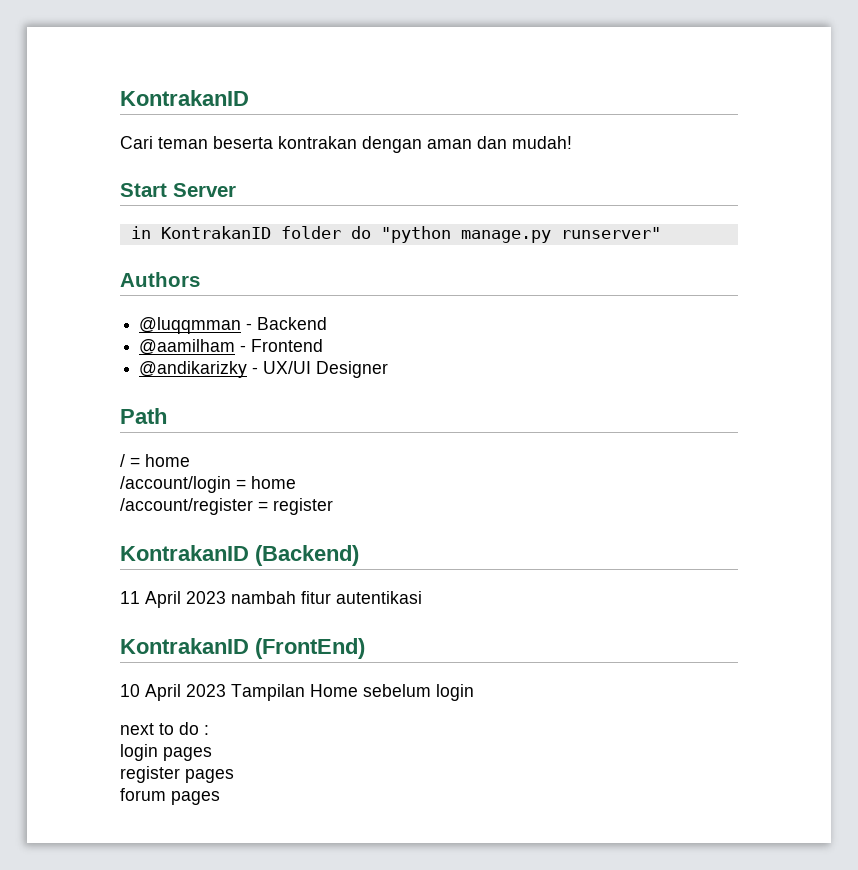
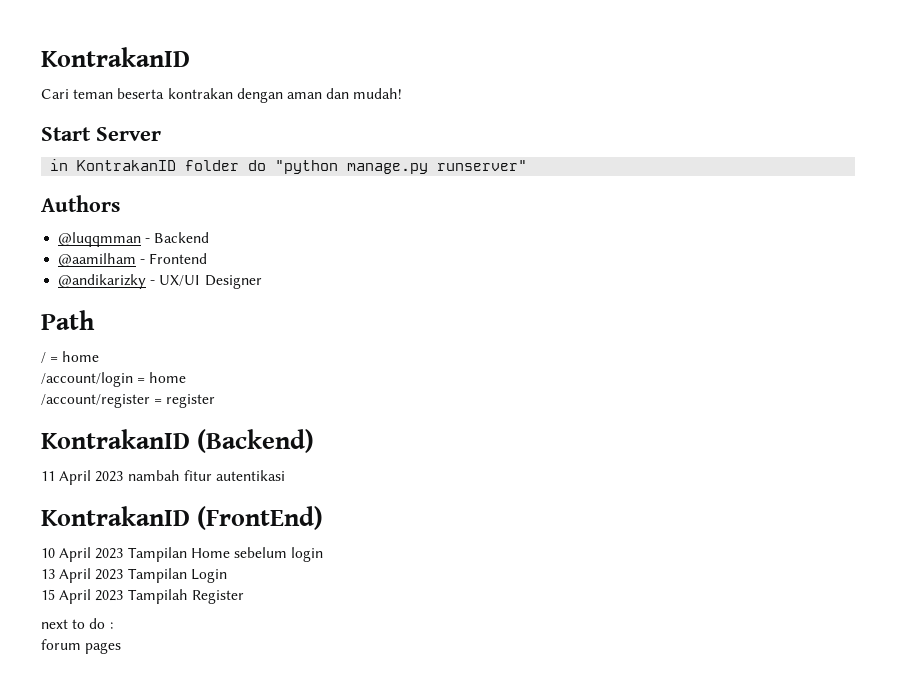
(474, 692) none -> [41,568,227,583] [41,589,244,604] // 13 April 2023 Tampilan Login // 15 April 2023 Tampilah Register
[120,744,212,761] [120,766,234,783] // login pages // register pages -> (113, 625) none

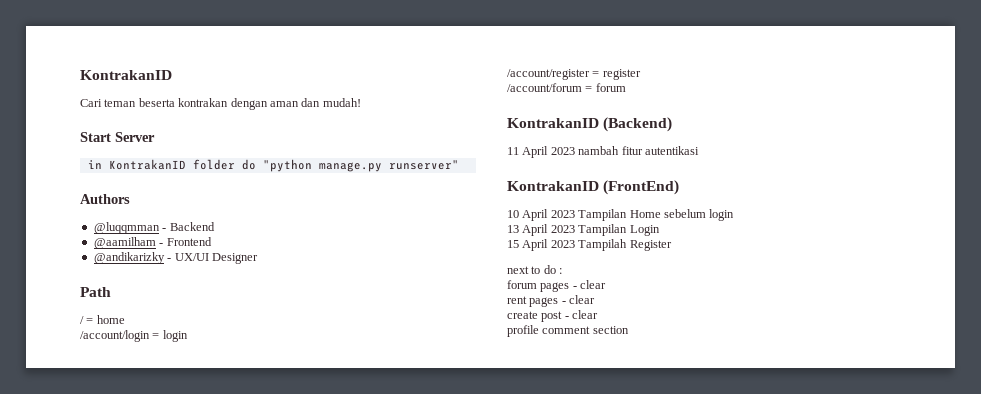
[149,372,187,383] home -> [162,330,188,342] login
(216, 401) none -> [507,83,626,92] // /account/forum = forum
(122, 648) none -> [572,280,607,289] [507,295,596,307] [507,310,599,322] [507,325,629,337] - clear // rent pages - clear // create post - clear // profile comment section

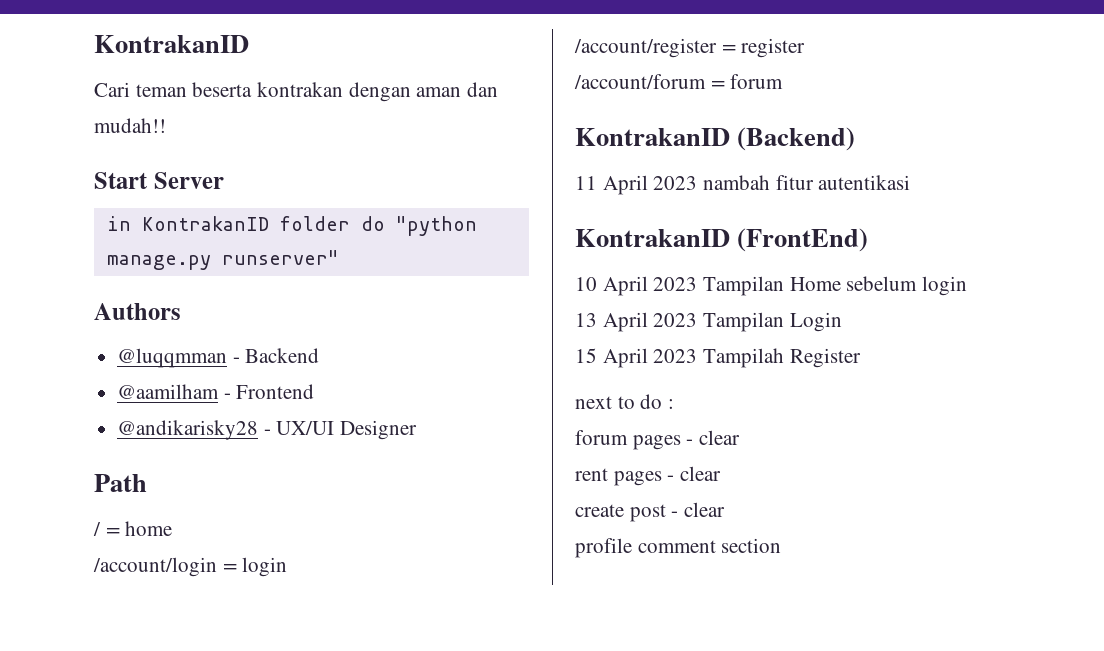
[322,98,361,107] mudah! -> [94,118,166,133] mudah!!
[93,252,165,264] @andikarizky -> [117,420,259,440] @andikarisky28

